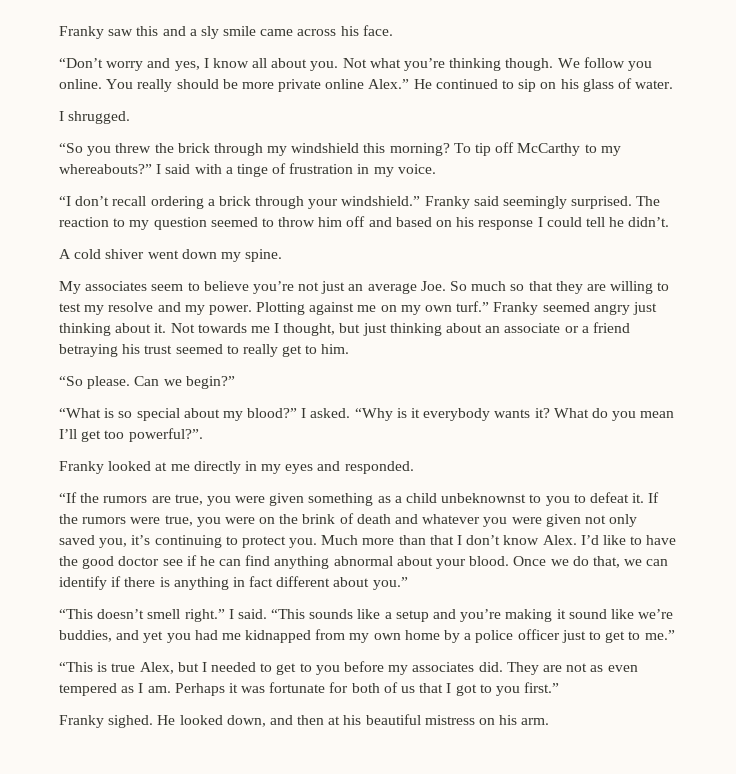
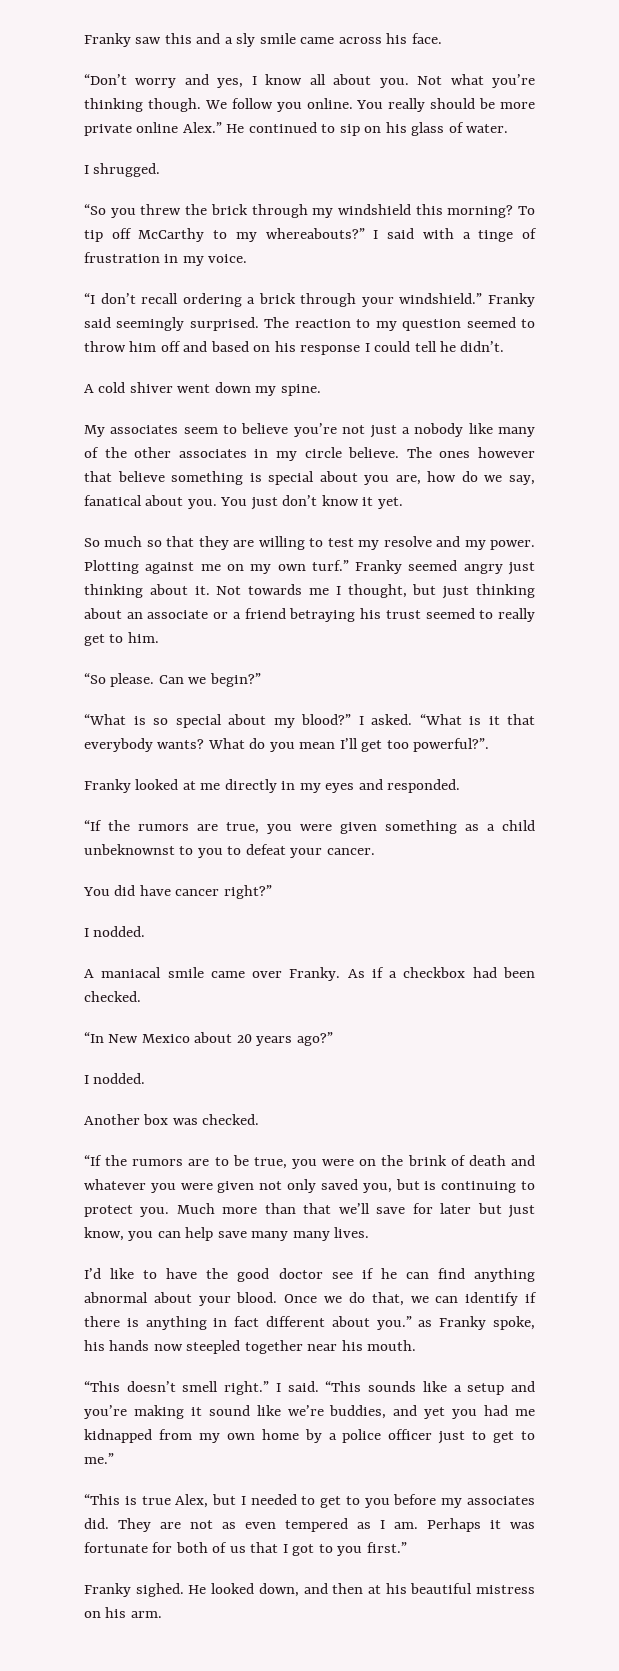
[348,281,446,294] an average Joe. -> [401,423,535,437] [84,447,536,461] [84,471,535,485] [84,495,403,510] a nobody like many of the other associates in my circle believe. The ones however that believe something is special about you are, how do we say, fanatical about you. You just don’t know it yet. //
[354,408,393,421] “Why -> [419,714,462,725] “What
[423,408,550,421] everybody wants it? -> [507,714,535,725] [84,738,205,752] that everybody wants?
[632,492,660,503] [59,514,161,524] it. If the rumors were -> [290,848,375,858] [83,885,272,899] [84,926,146,937] [84,967,535,981] [84,991,141,1002] [84,1032,333,1046] [84,1073,146,1084] [84,1114,260,1125] [84,1155,249,1166] your cancer. // You did have cancer right?” // I nodded. // A maniacal smile came over Franky. As if a checkbox had been checked. // “In New Mexico about 20 years ago?” // I nodded. // Another box was checked. // “If the rumors are to be
[131,535,151,545] it’s -> [395,1179,437,1190] but is
[457,535,577,545] I don’t know Alex. -> [338,1203,535,1218] [84,1227,370,1241] we’ll save for later but just know, you can help save many many lives. //
(408, 583) none -> [418,1316,536,1330] [84,1340,417,1354] as Franky spoke, his hands now steepled together near his mouth.

